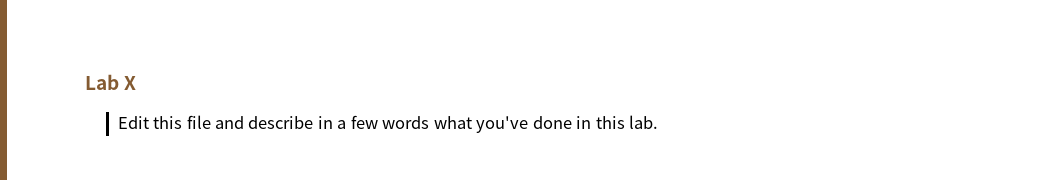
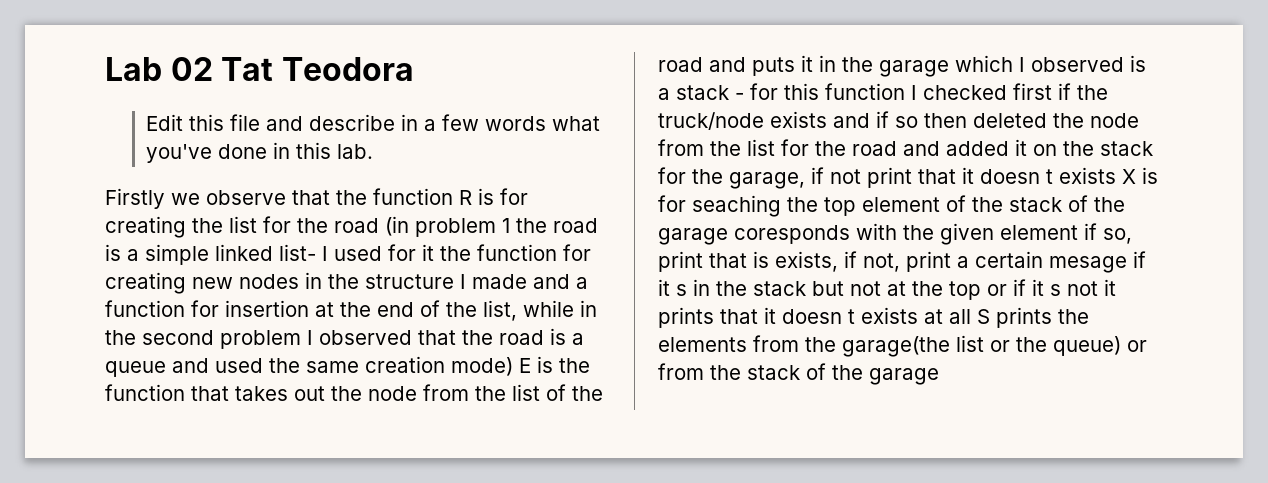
[124,76,137,90] X -> [170,57,414,81] 02 Tat Teodora
(658, 122) none -> [105,188,528,209] [105,216,598,238] [105,244,591,265] [105,272,588,294] [105,300,597,321] [105,328,584,349] [105,356,590,377] [105,384,603,401] [658,55,1146,77] [658,83,1108,100] [658,111,1139,130] [658,139,1153,156] [658,167,1158,189] [658,195,1125,217] [658,223,1132,245] [658,251,1146,273] [658,279,1116,300] [658,307,1089,328] [658,335,1147,357] [658,363,939,385] // Firstly we observe that the function R is for creating the list for the road (in problem 1 the road is a simple linked list- I used for it the function for creating new nodes in the structure I made and a function for insertion at the end of the list, while in the second problem I observed that the road is a queue and used the same creation mode) E is the function that takes out the node from the list of the road and puts it in the garage which I observed is a stack - for this function I checked first if the truck/node exists and if so then deleted the node from the list for the road and added it on the stack for the garage, if not print that it doesn t exists X is for seaching the top element of the stack of the garage coresponds with the given element if so, print that is exists, if not, print a certain mesage if it s in the stack but not at the top or if it s not it prints that it doesn t exists at all S prints the elements from the garage(the list or the queue) or from the stack of the garage

